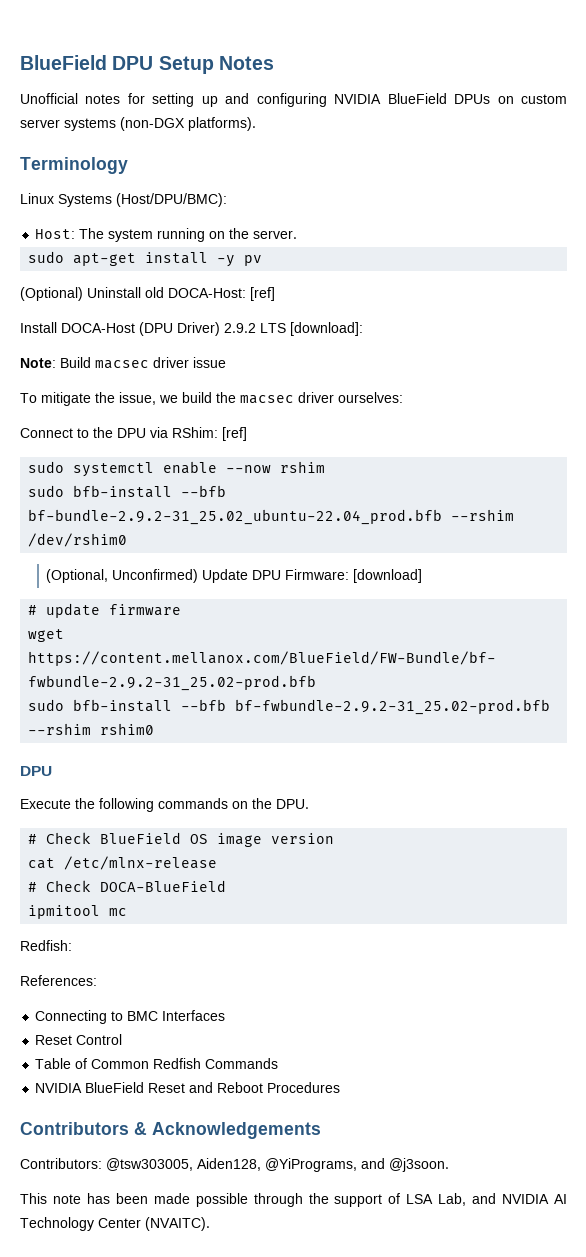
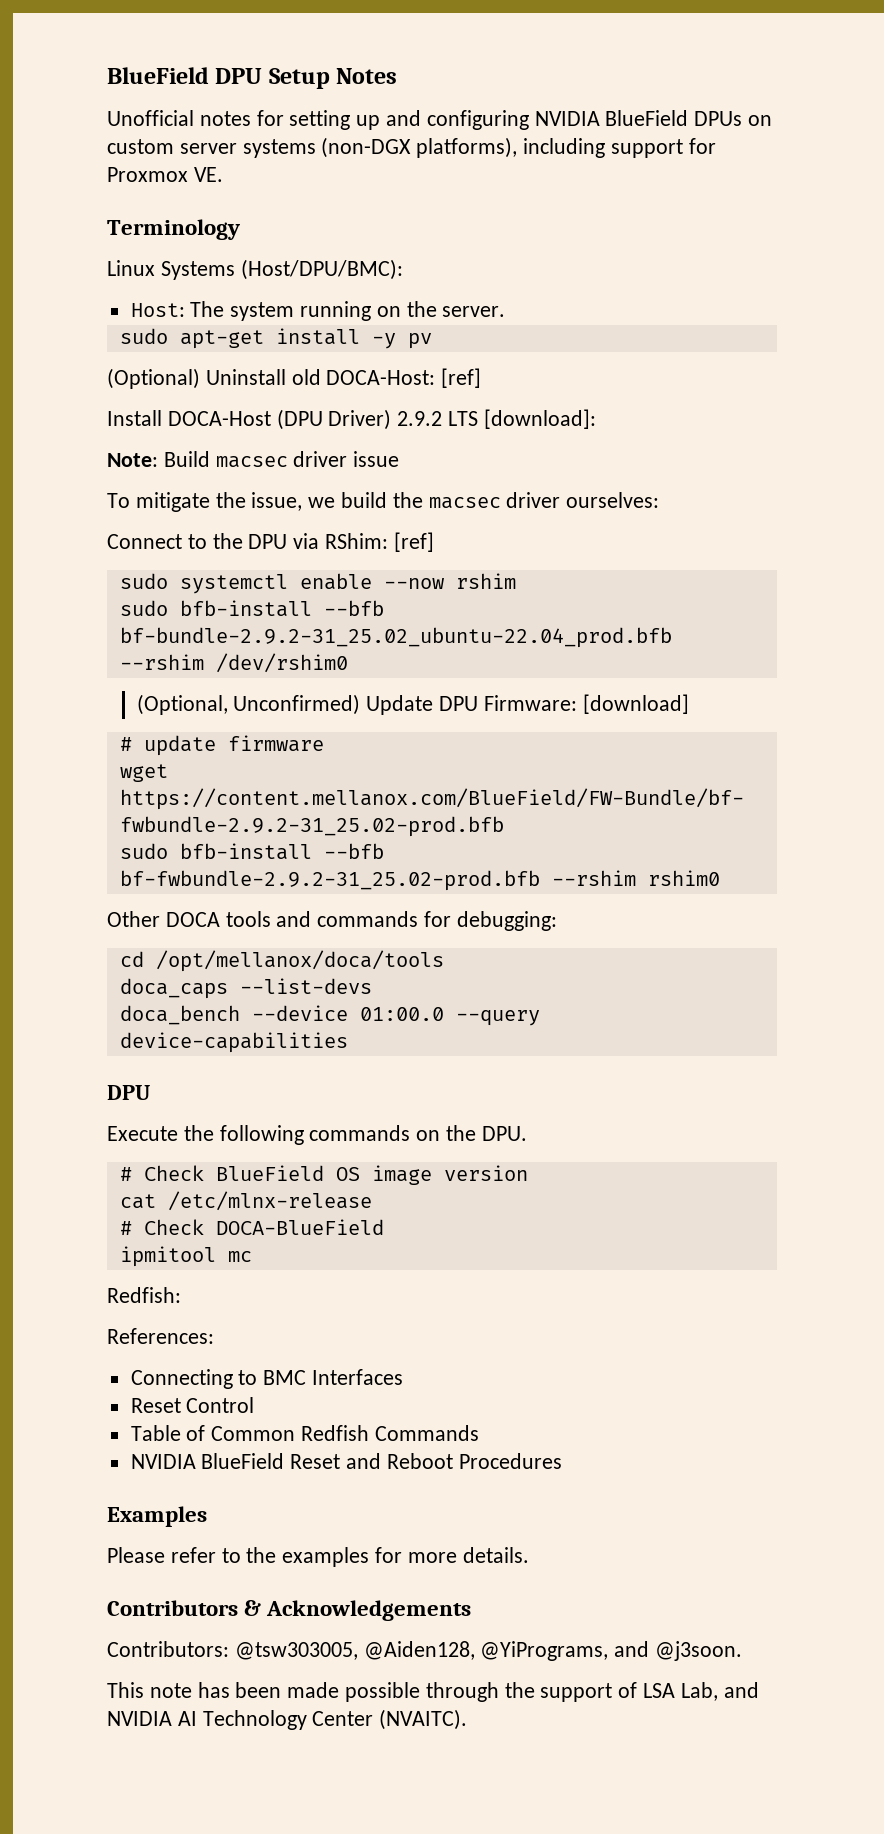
[188,117,256,131] platforms). -> [416,137,716,158] [107,167,223,182] platforms), including support for Proxmox VE.
(155, 729) none -> [107,911,557,931] [119,950,444,972] [119,978,372,999] [119,1005,540,1026] [119,1032,348,1053] // Other DOCA tools and commands for debugging: // cd /opt/mellanox/doca/tools // doca_caps --list-devs // doca_bench --device 01:00.0 --query device-capabilities
(341, 1087) none -> [107,1506,207,1527] [107,1547,529,1567] // Examples // Please refer to the examples for more details.
[197,1158,261,1171] Aiden128, -> [363,1641,475,1660] @Aiden128,

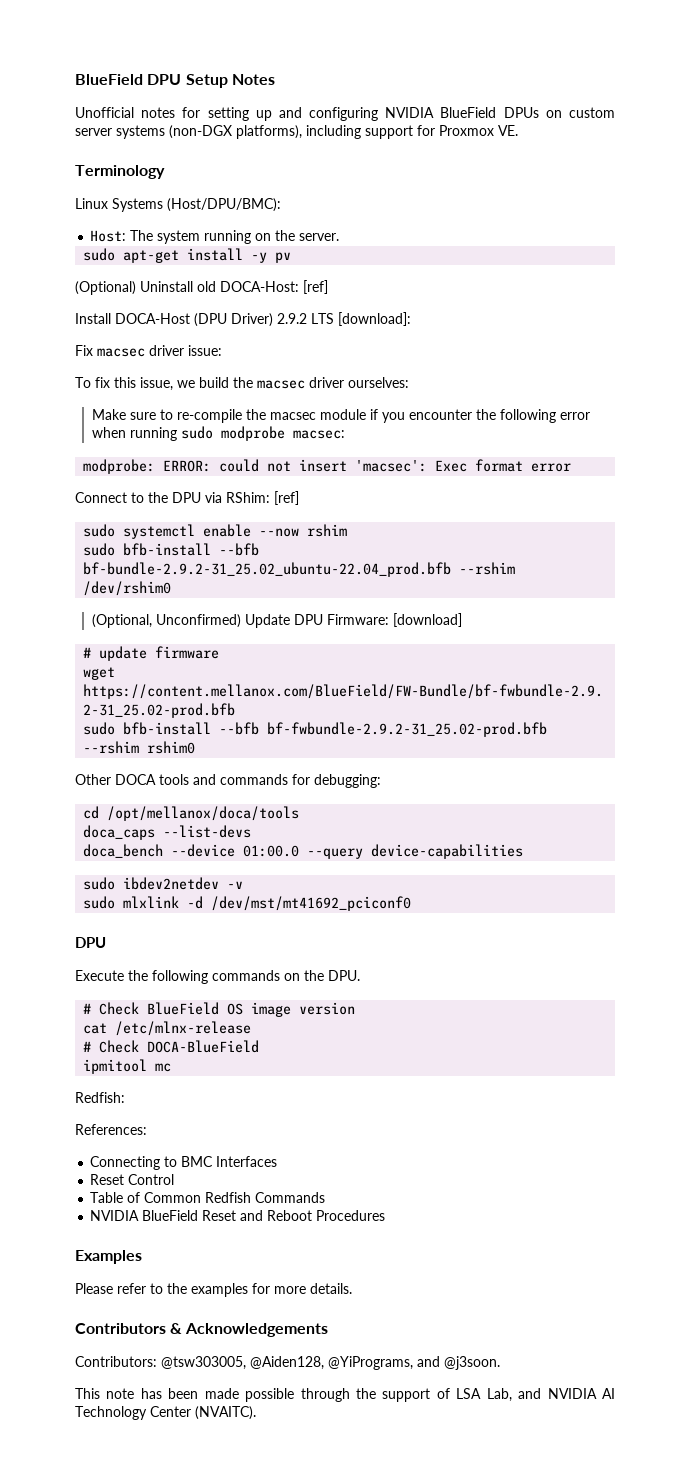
[107,451,400,468] Note: Build macsec driver issue -> [75,345,222,357] Fix macsec driver issue:
[135,492,246,512] mitigate the -> [95,377,136,388] fix this
(660, 500) none -> [92,409,591,423] [92,426,346,441] [83,459,572,474] // Make sure to re-compile the macsec module if you encounter the following error when running sudo modprobe macsec: // modprobe: ERROR: could not insert 'macsec': Exec format error
(348, 1042) none -> [83,877,244,890] [83,896,412,911] // sudo ibdev2netdev -v // sudo mlxlink -d /dev/mst/mt41692_pciconf0

